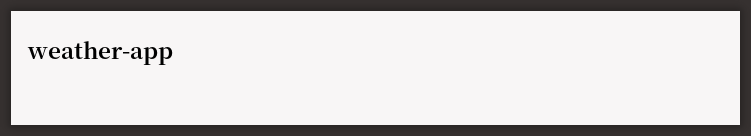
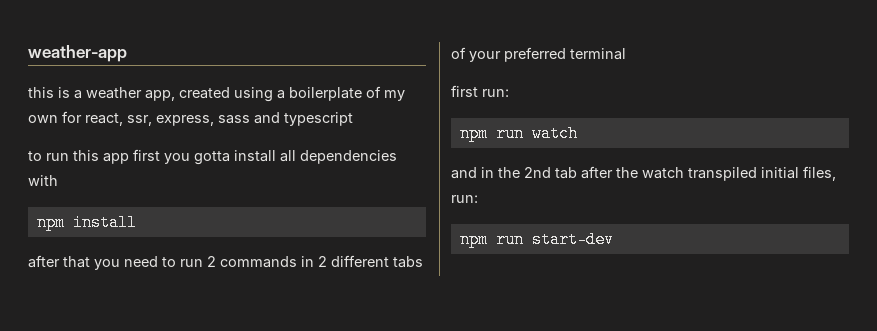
(173, 53) none -> [28,86,405,102] [28,111,353,126] [28,149,397,165] [28,175,58,186] [36,214,137,231] [28,255,423,270] [451,47,626,62] [451,85,509,97] [459,125,578,142] [451,166,836,181] [451,195,478,203] [459,231,614,248] // this is a weather app, created using a boilerplate of my own for react, ssr, express, sass and typescript // to run this app first you gotta install all dependencies with // npm install // after that you need to run 2 commands in 2 different tabs of your preferred terminal // first run: // npm run watch // and in the 2nd tab after the watch transpiled initial files, run: // npm run start-dev

